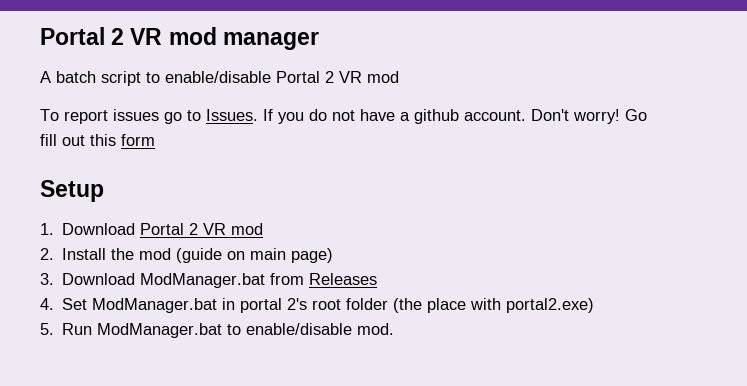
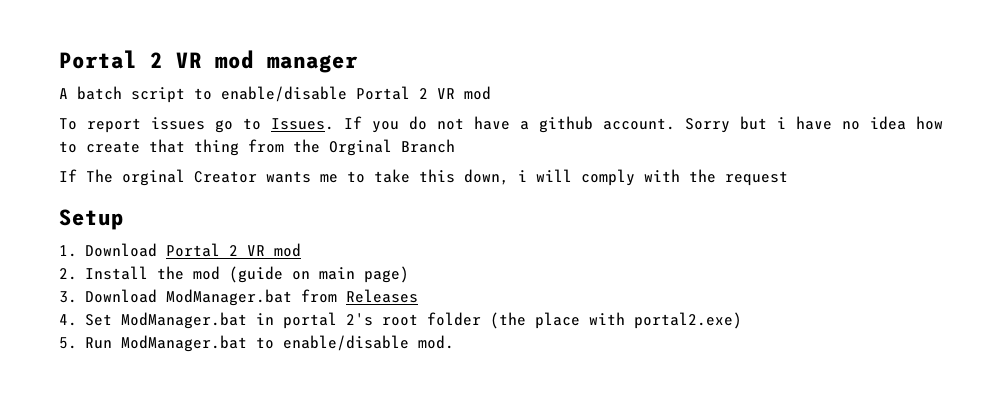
[531,109,647,124] [40,134,155,146] Don't worry! Go fill out this form -> [685,116,943,133] [59,139,455,156] [59,169,788,186] Sorry but i have no idea how to create that thing from the Orginal Branch // If The orginal Creator wants me to take this down, i will comply with the request

